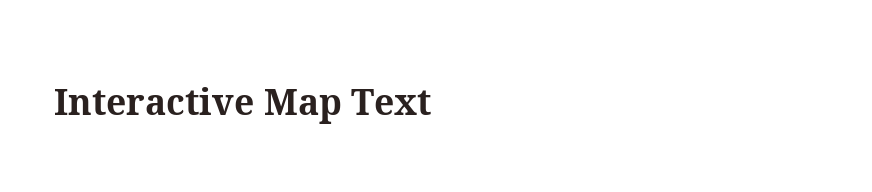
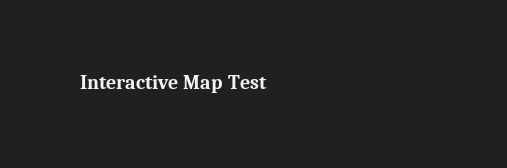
[351,89,432,115] Text -> [227,75,267,89] Test

